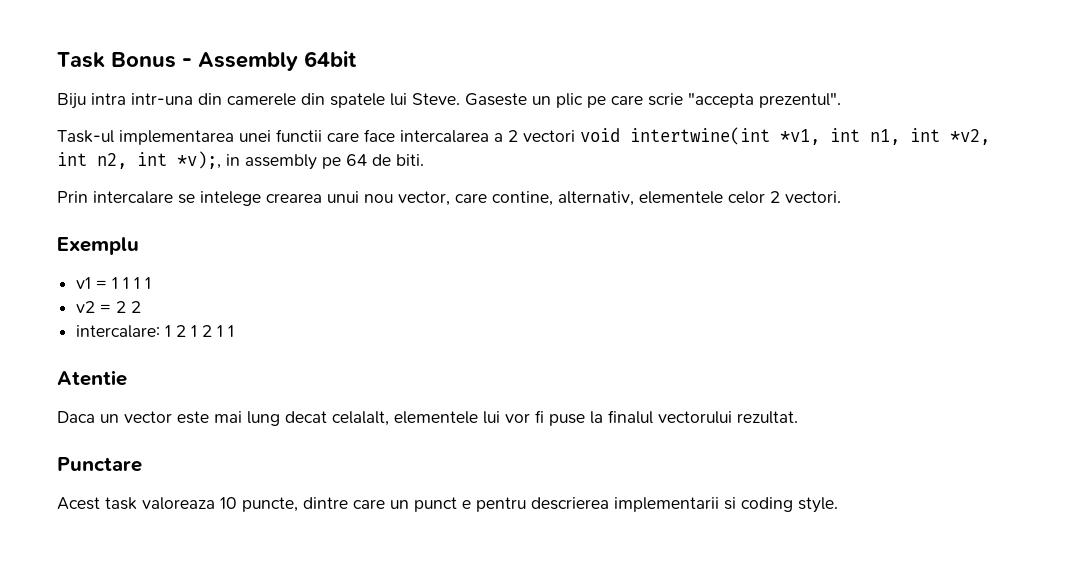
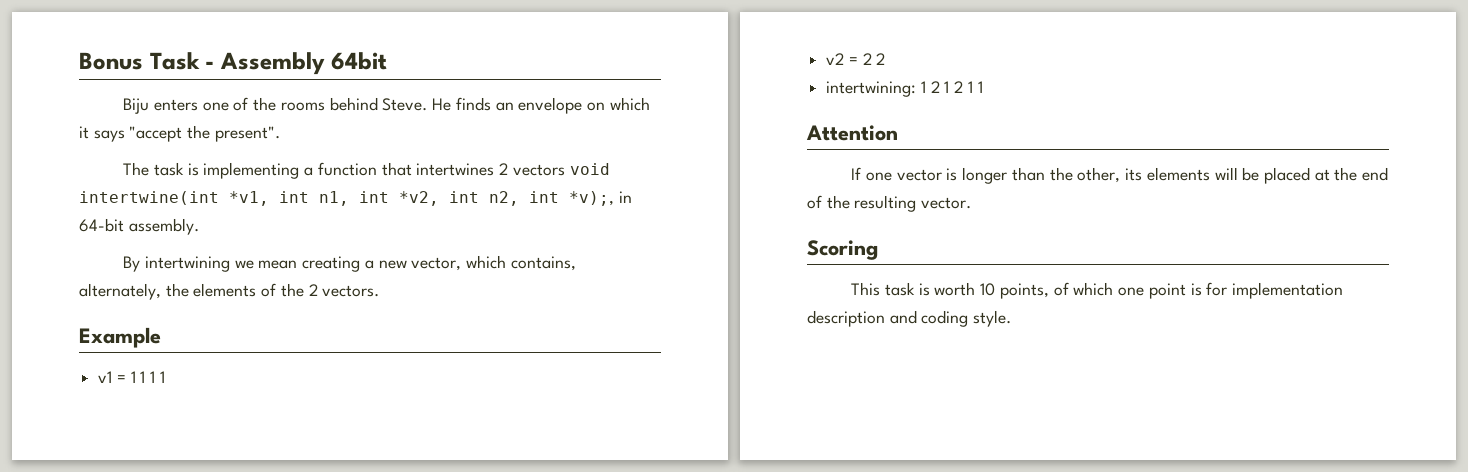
[57,52,176,68] Task Bonus -> [79,52,200,70] Bonus Task
[91,92,841,108] [57,129,575,145] intra intr-una din camerele din spatele lui Steve. Gaseste un plic pe care scrie "accepta prezentul". // Task-ul implementarea unei functii care face intercalarea a 2 vectori -> [154,97,650,114] [79,125,280,142] [123,162,565,179] enters one of the rooms behind Steve. He finds an envelope on which it says "accept the present". // The task is implementing a function that intertwines 2 vectors
[245,154,424,170] [57,191,841,206] [57,237,139,255] assembly pe 64 de biti. // Prin intercalare se intelege crearea unui nou vector, care contine, alternativ, elementele celor 2 vectori. // Exemplu -> [79,218,199,235] [123,255,576,272] [79,283,380,300] [79,327,161,348] 64-bit assembly. // By intertwining we mean creating a new vector, which contains, alternately, the elements of the 2 vectors. // Example
[76,325,161,338] intercalare: -> [826,81,917,97] intertwining:
[57,370,127,386] [57,410,798,426] [57,457,142,472] [57,497,736,512] Atentie // Daca un vector este mai lung decat celalalt, elementele lui vor fi puse la finalul vectorului rezultat. // Punctare // Acest task valoreaza 10 puncte, dintre care un punct e pentru descrierea implementarii si -> [806,125,898,141] [851,167,1389,184] [807,195,972,212] [807,240,878,260] [851,282,1343,299] [807,310,917,327] Attention // If one vector is longer than the other, its elements will be placed at the end of the resulting vector. // Scoring // This task is worth 10 points, of which one point is for implementation description and

